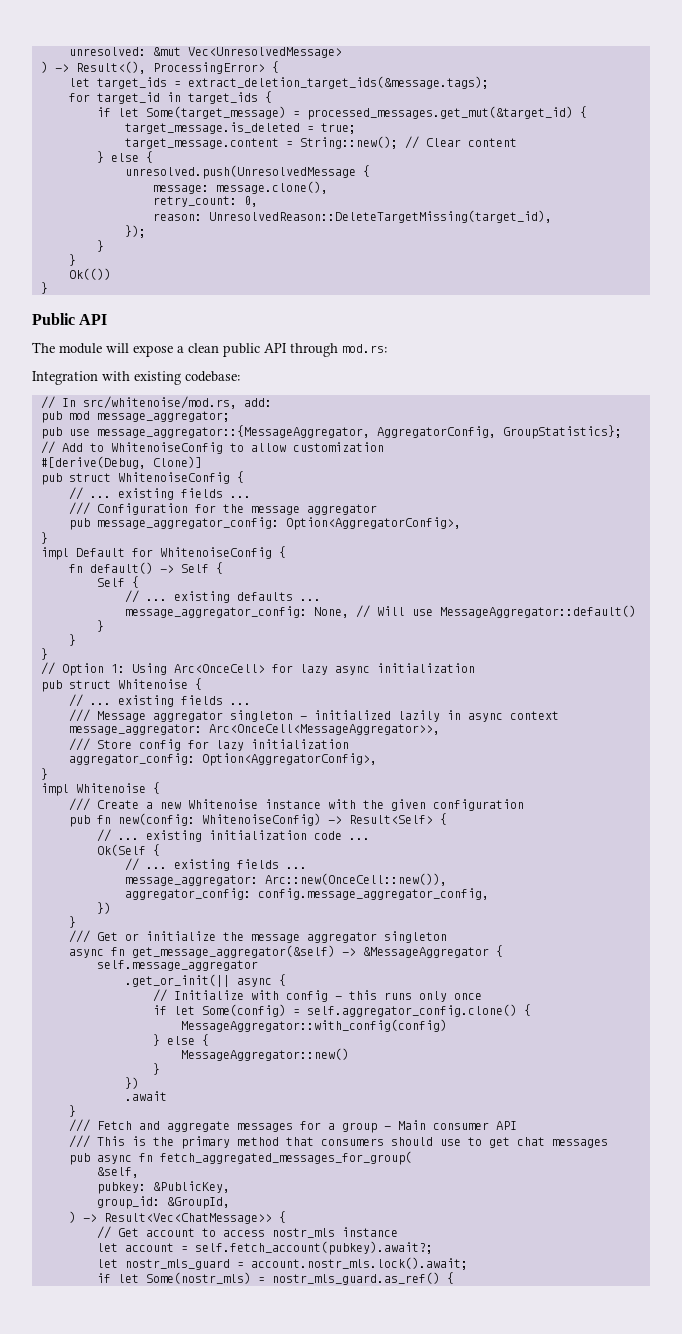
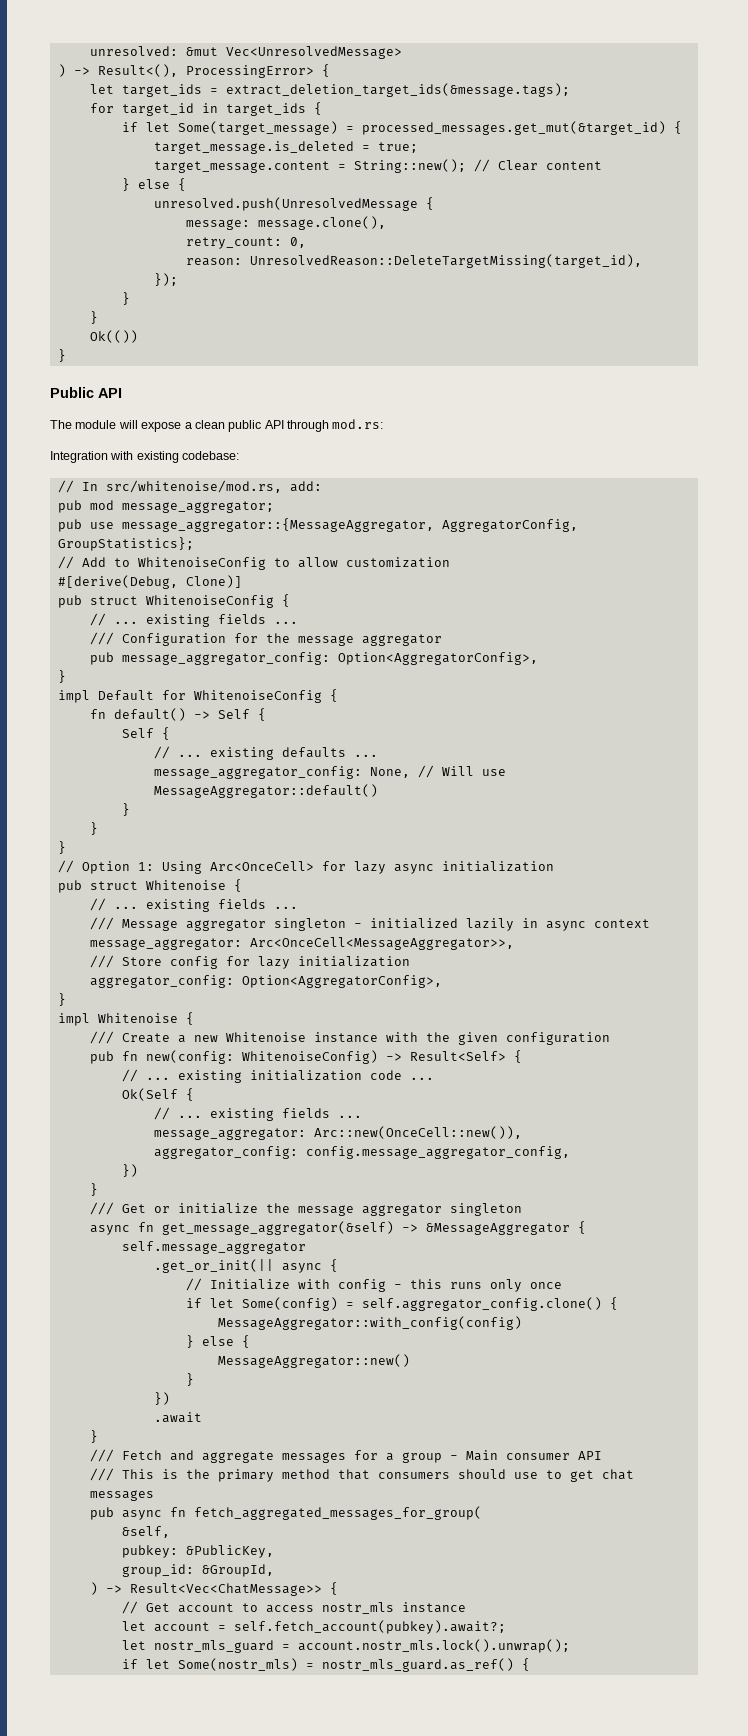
[250,1257,468,1270] account.nostr_mls.lock().await; -> [297,1639,570,1653] account.nostr_mls.lock().unwrap();

